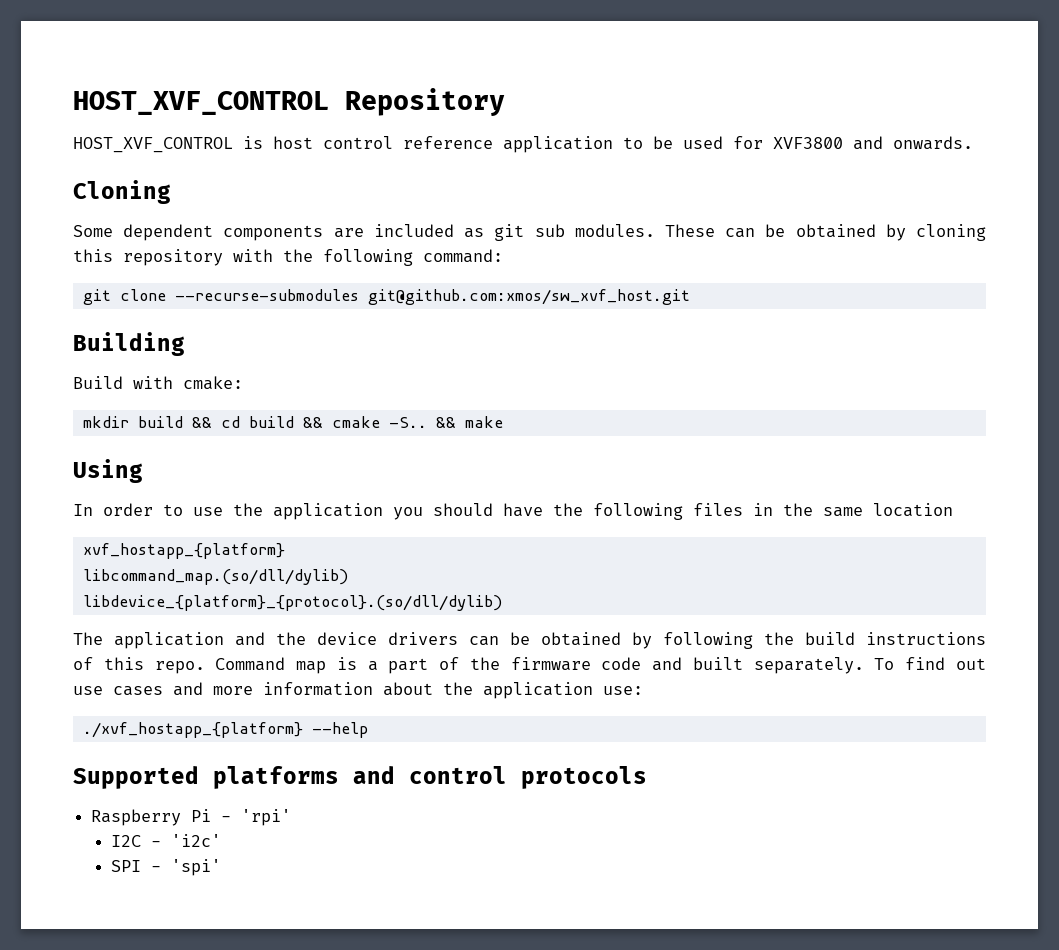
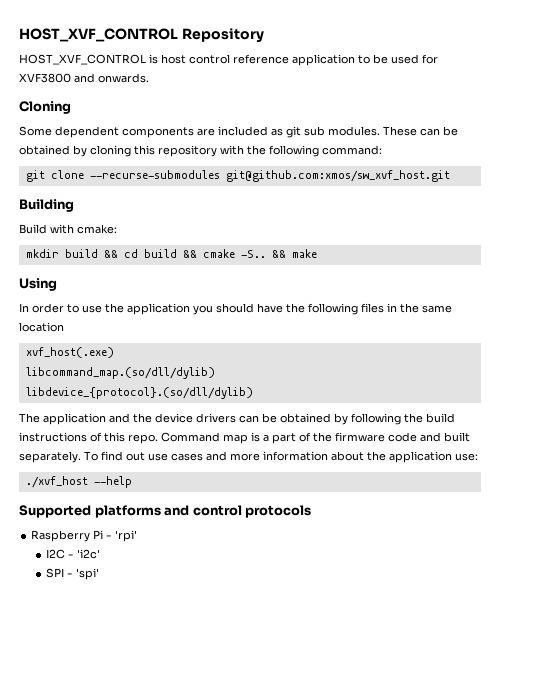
[82,543,285,559] xvf_hostapp_{platform} -> [25,347,114,358] xvf_host(.exe)
[82,595,502,611] libdevice_{platform}_{protocol}.(so/dll/dylib) -> [25,387,253,399] libdevice_{protocol}.(so/dll/dylib)
[82,722,303,738] ./xvf_hostapp_{platform} -> [25,476,88,488] ./xvf_host

